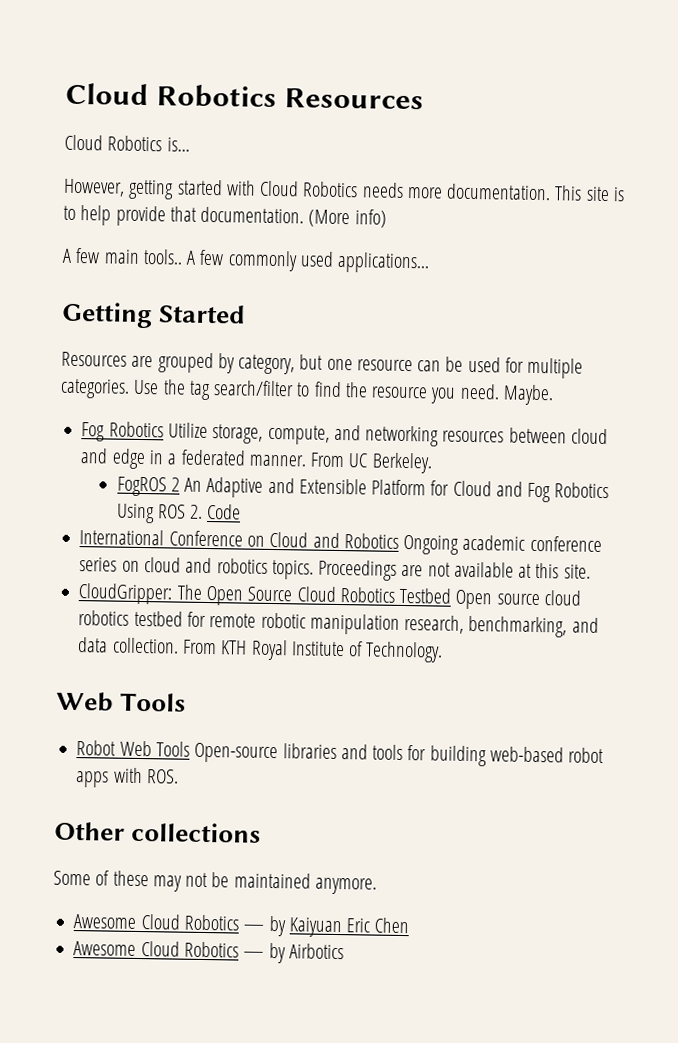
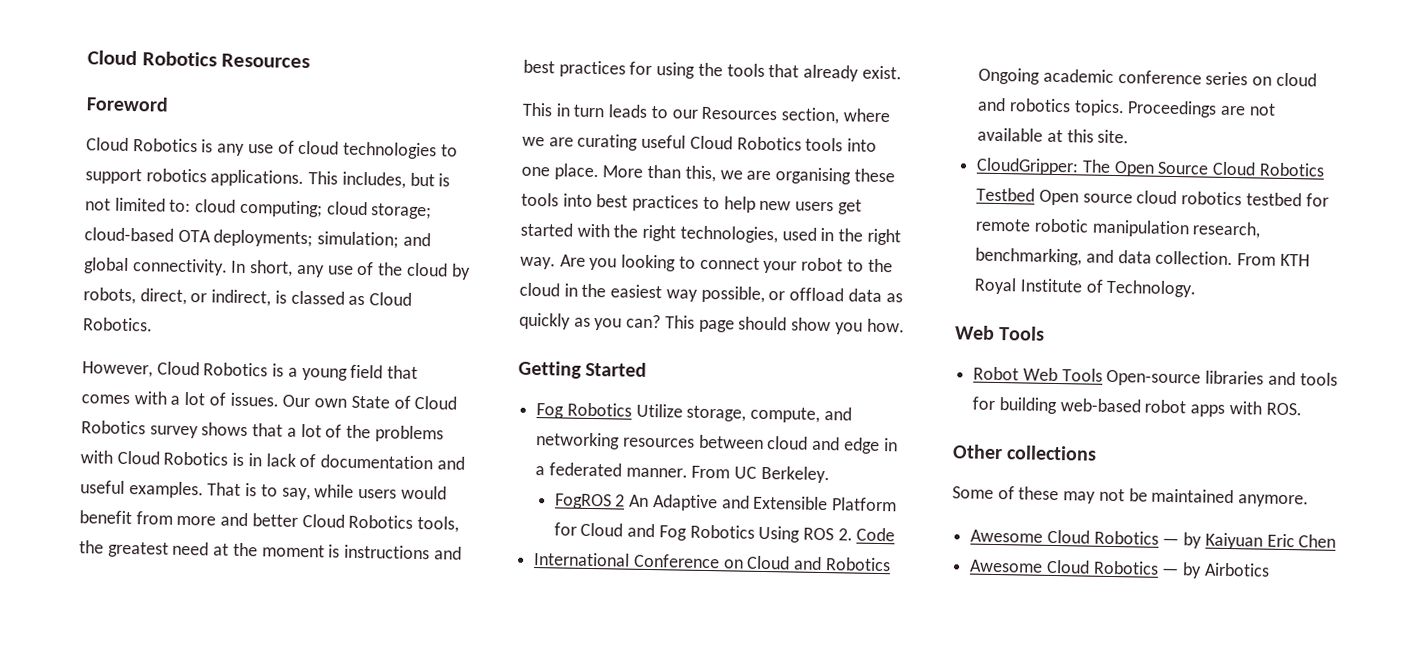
[64,134,190,152] [63,178,625,202] [63,205,387,228] [62,247,431,274] [61,301,247,329] [61,351,584,379] [60,378,554,406] // Cloud Robotics is... // However, getting started with Cloud Robotics needs more documentation. This site is to help provide that documentation. (More info) // A few main tools.. A few commonly used applications... // Getting Started // Resources are grouped by category, but one resource can be used for multiple categories. Use the tag search/filter to find the resource you need. Maybe. -> [86,96,169,112] [86,137,458,160] [85,168,451,189] [85,197,433,220] [84,227,431,249] [83,257,471,280] [83,287,413,307] [83,317,153,332] [82,361,419,381] [81,391,458,410] [81,420,444,443] [80,450,465,470] [80,480,447,501] [79,510,460,533] [79,540,462,560] [523,59,902,82] [522,102,890,125] [522,133,878,152] [521,163,895,185] [521,192,862,215] [520,222,901,246] [520,254,893,274] [519,282,903,303] [519,312,905,335] [518,360,648,379] // Foreword // Cloud Robotics is any use of cloud technologies to support robotics applications. This includes, but is not limited to: cloud computing; cloud storage; cloud-based OTA deployments; simulation; and global connectivity. In short, any use of the cloud by robots, direct, or indirect, is classed as Cloud Robotics. // However, Cloud Robotics is a young field that comes with a lot of issues. Our own State of Cloud Robotics survey shows that a lot of the problems with Cloud Robotics is in lack of documentation and useful examples. That is to say, while users would benefit from more and better Cloud Robotics tools, the greatest need at the moment is instructions and best practices for using the tools that already exist. // This in turn leads to our Resources section, where we are curating useful Cloud Robotics tools into one place. More than this, we are organising these tools into best practices to help new users get started with the right technologies, used in the right way. Are you looking to connect your robot to the cloud in the easiest way possible, or offload data as quickly as you can? This page should show you how. // Getting Started

